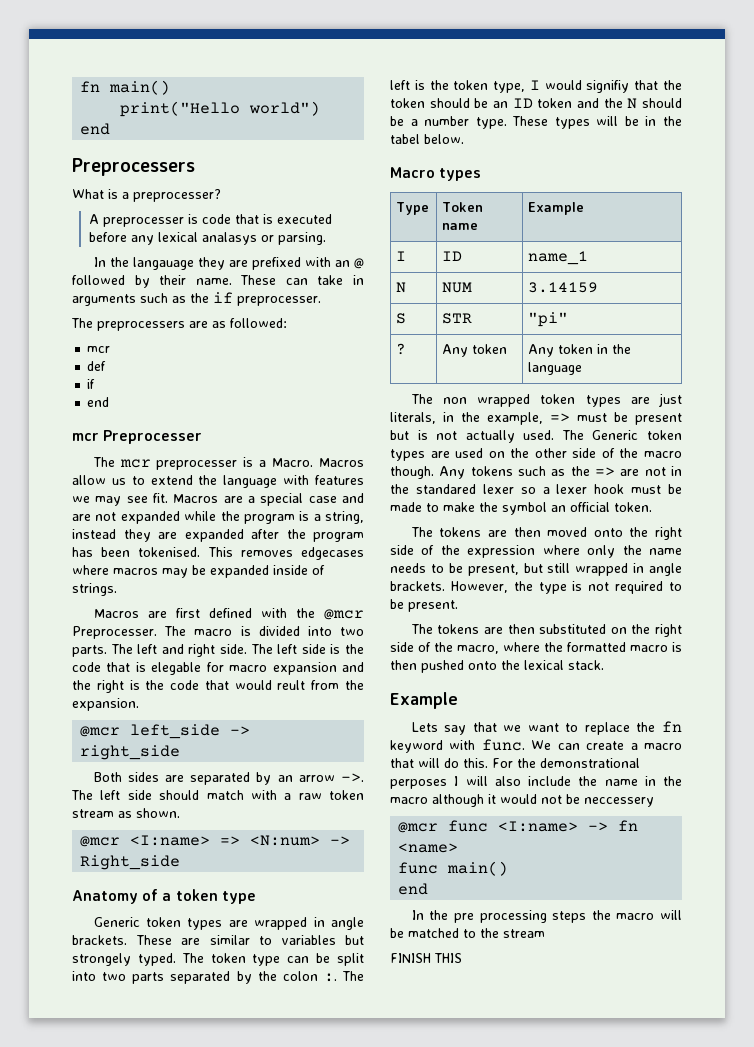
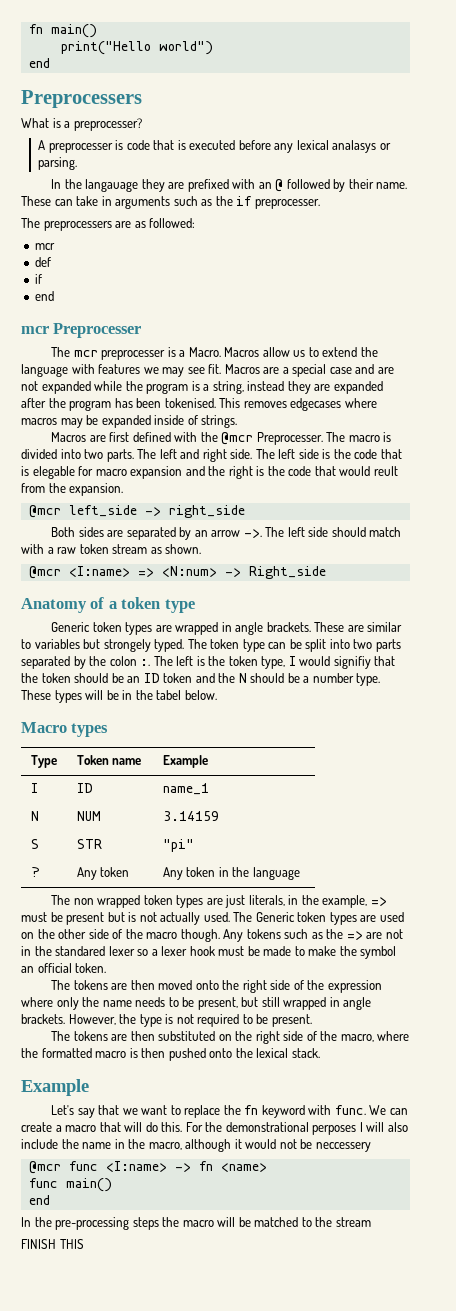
[411,722,438,732] Lets -> [51,1105,75,1115] Let's
[390,797,428,804] macro -> [148,1142,182,1150] macro,
[453,910,547,923] pre processing -> [55,1217,130,1230] pre-processing

